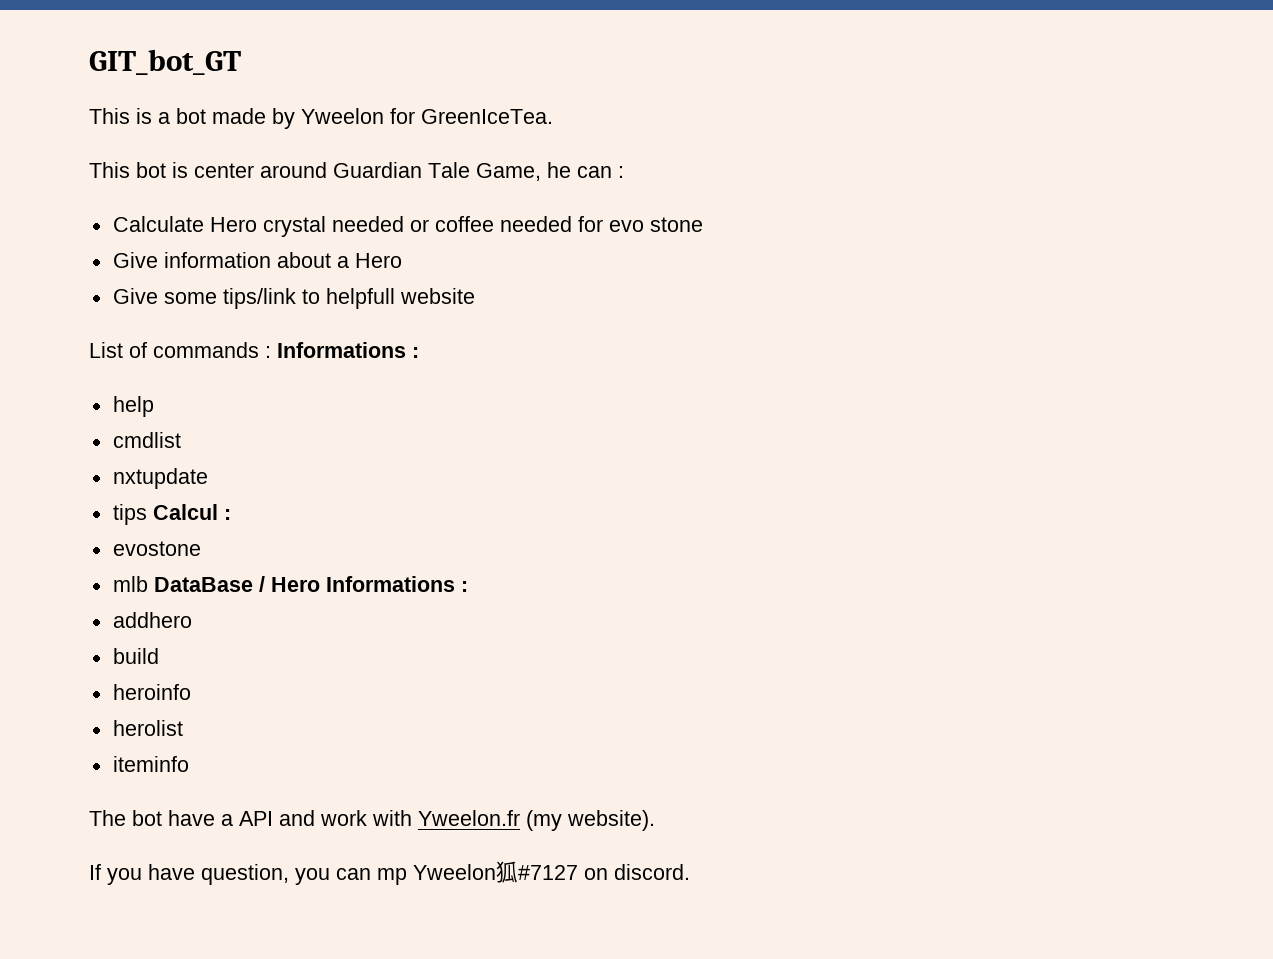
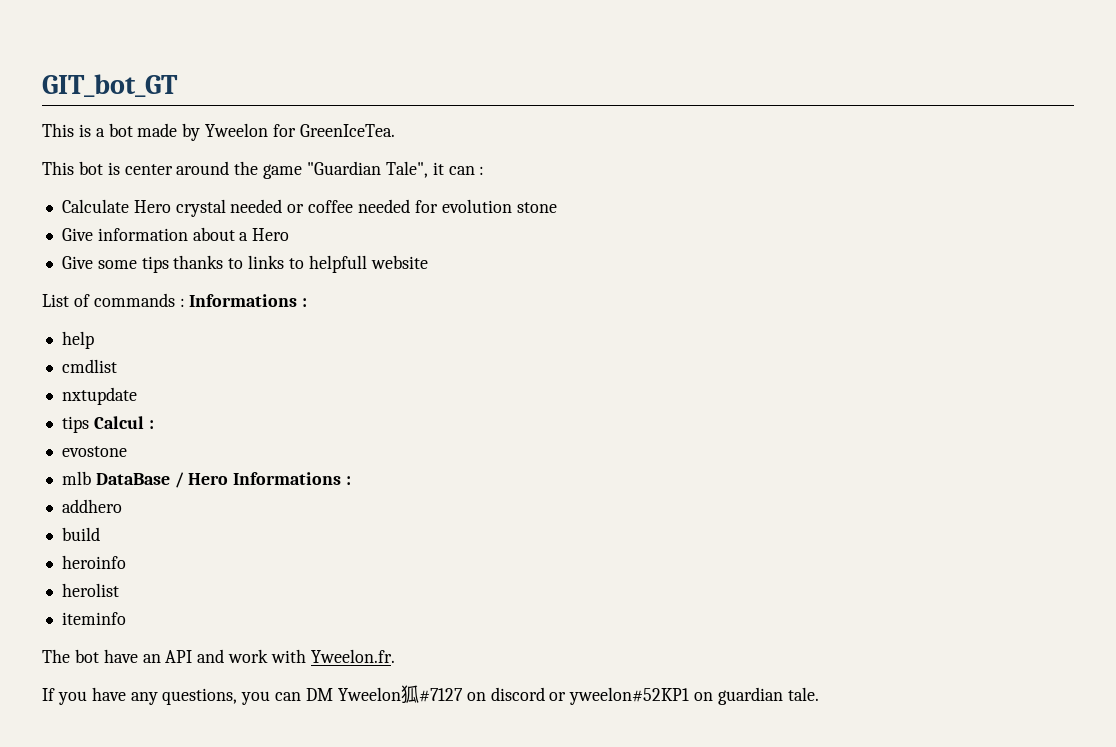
[333,162,571,181] Guardian Tale Game, he -> [234,161,444,179] the game "Guardian Tale", it
[608,220,644,232] evo -> [441,199,512,213] evolution
[222,288,296,309] tips/link -> [141,255,285,273] tips thanks to links
[221,814,233,826] a -> [142,654,161,663] an
[418,810,655,831] Yweelon.fr (my website). -> [310,649,395,663] Yweelon.fr.
[201,864,289,885] question, -> [130,688,238,705] any questions,
[377,868,407,885] mp -> [306,688,334,701] DM
[614,864,690,880] discord. -> [490,687,819,705] discord or yweelon#52KP1 on guardian tale.

